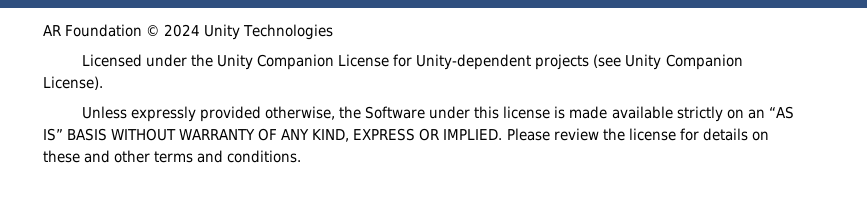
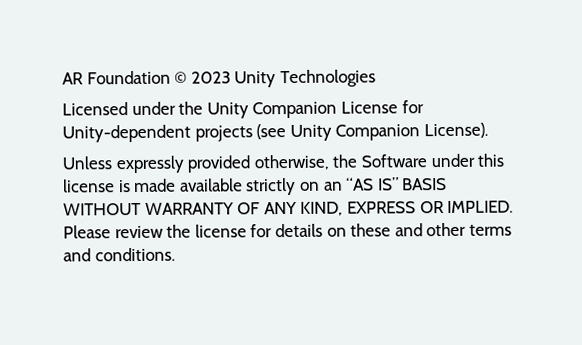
[164,24,201,37] 2024 -> [190,71,231,84] 2023

